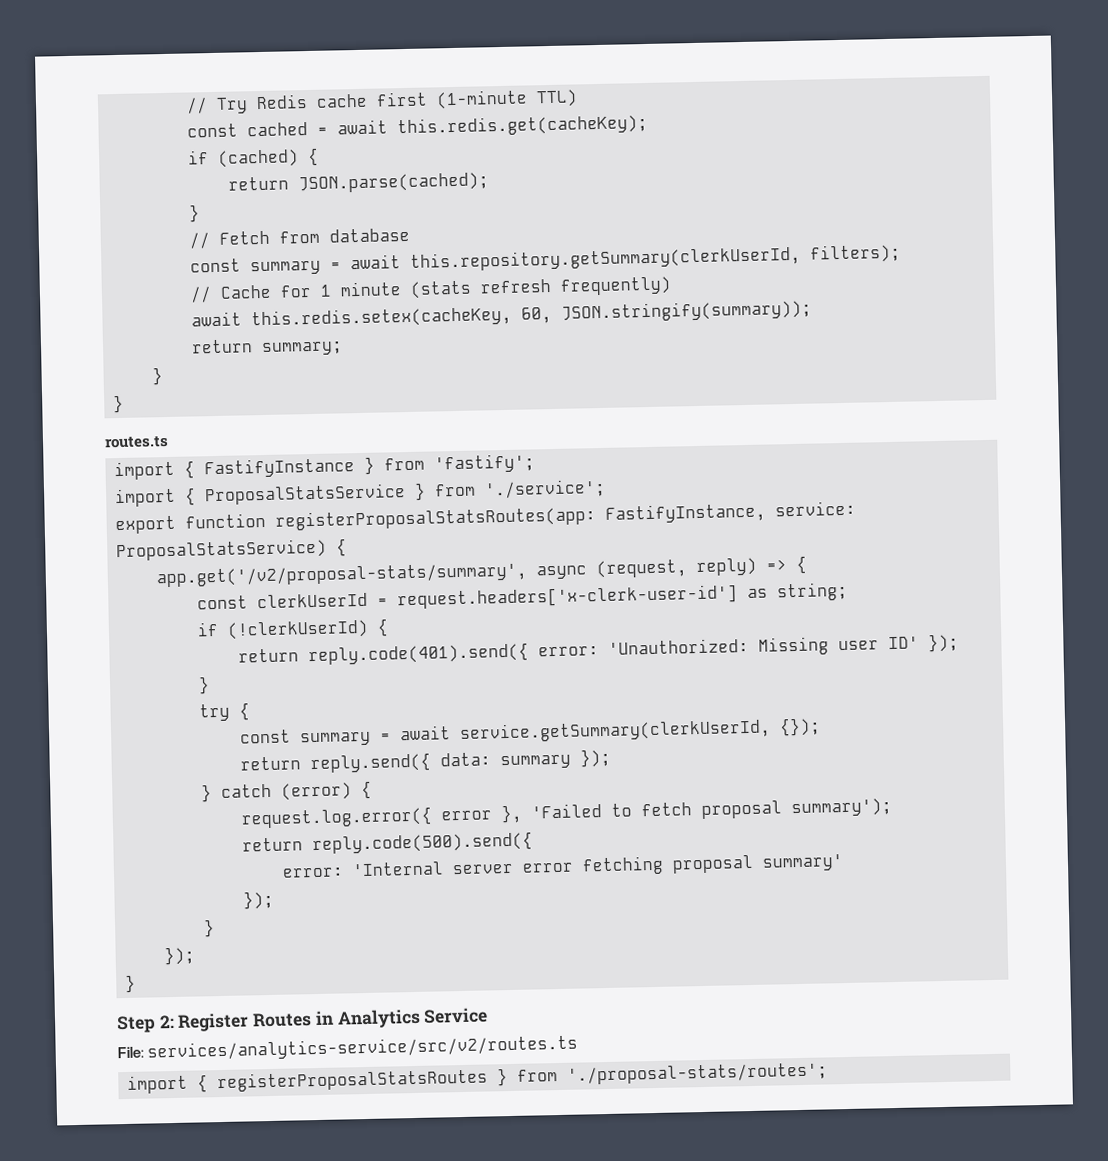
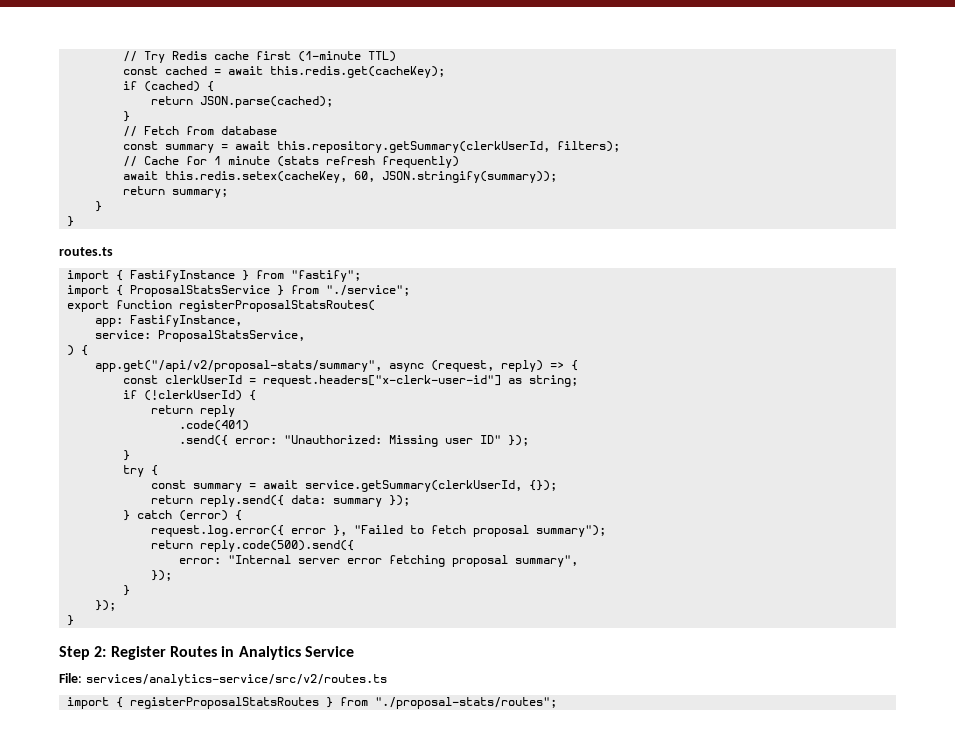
[434,453,535,474] 'fastify'; -> [291,270,362,282] "fastify";
[484,478,606,499] './service'; -> [326,285,411,296] "./service";
[275,506,596,531] registerProposalStatsRoutes(app: -> [179,300,376,312] [95,317,124,327] registerProposalStatsRoutes( // app:
[775,500,856,517] [116,538,347,562] [156,562,527,588] service: ProposalStatsService) { // app.get('/v2/proposal-stats/summary', -> [95,330,306,342] [67,345,89,356] [95,360,383,372] // service: ProposalStatsService, // ) { // app.get("/api/v2/proposal-stats/summary",
[397,584,738,610] request.headers['x-clerk-user-id'] -> [263,375,502,387] request.headers["x-clerk-user-id"]
[308,637,749,666] reply.code(401).send({ error: 'Unauthorized: -> [200,405,236,417] [179,420,250,431] [179,435,383,446] reply // .code(401) // .send({ error: "Unauthorized:
[888,636,919,650] ID' -> [480,435,502,444] ID"
[531,803,602,819] 'Failed -> [354,525,404,534] "Failed
[791,798,892,818] summary'); -> [536,525,607,537] summary");
[352,861,444,877] 'Internal -> [228,555,292,564] "Internal
[762,854,844,872] summary' -> [515,555,579,567] summary",
[567,1062,828,1085] './proposal-stats/routes'; -> [375,697,558,709] "./proposal-stats/routes";

